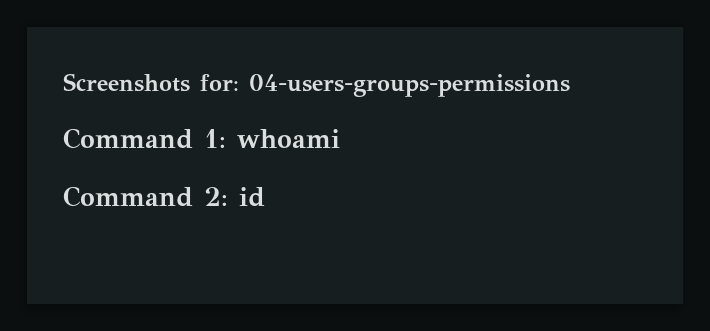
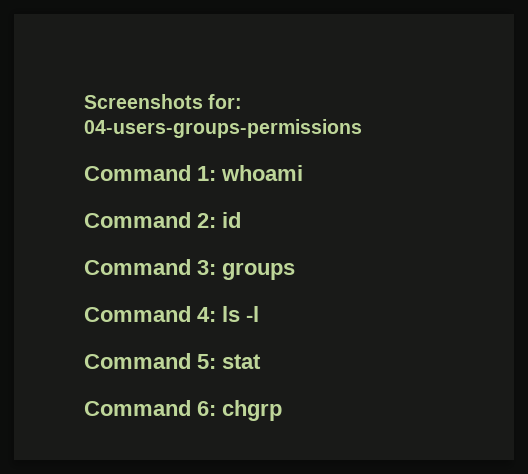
(265, 197) none -> [84,259,295,280] [84,306,259,322] [84,353,261,369] [84,400,282,421] // Command 3: groups // Command 4: ls -l // Command 5: stat // Command 6: chgrp

